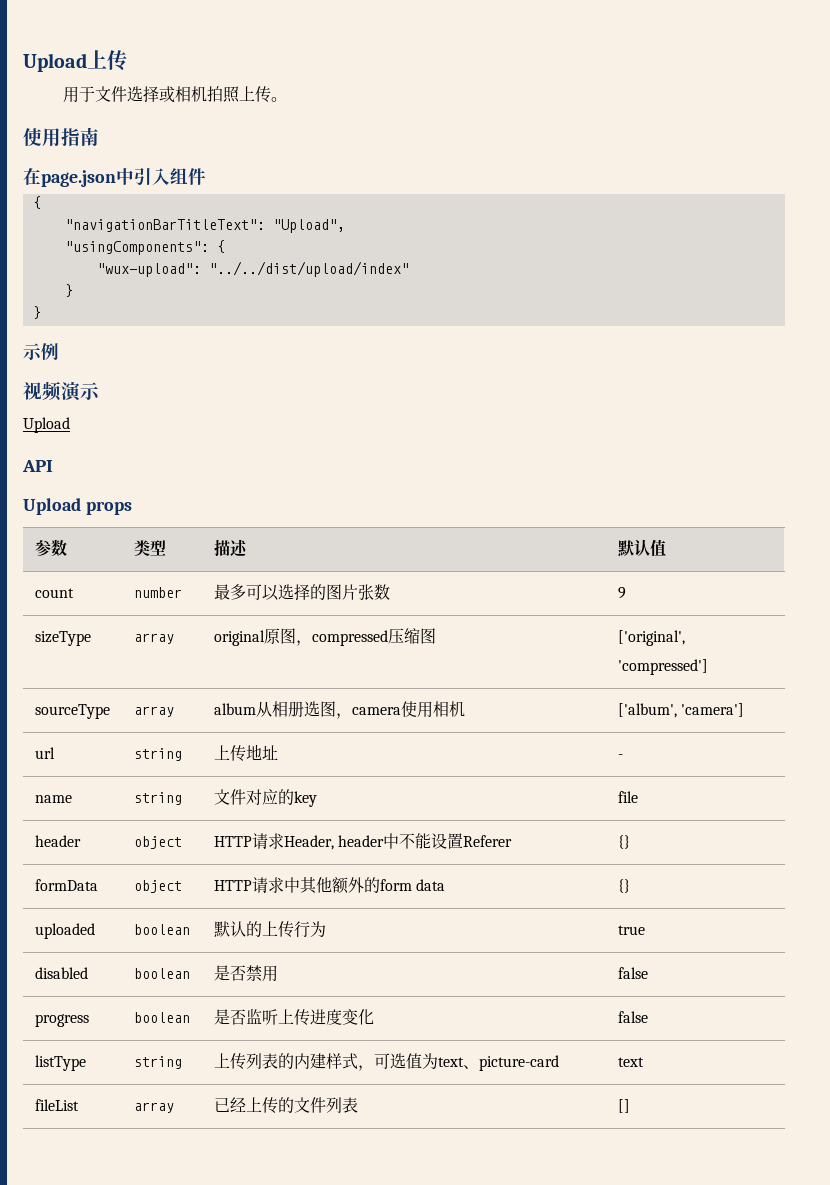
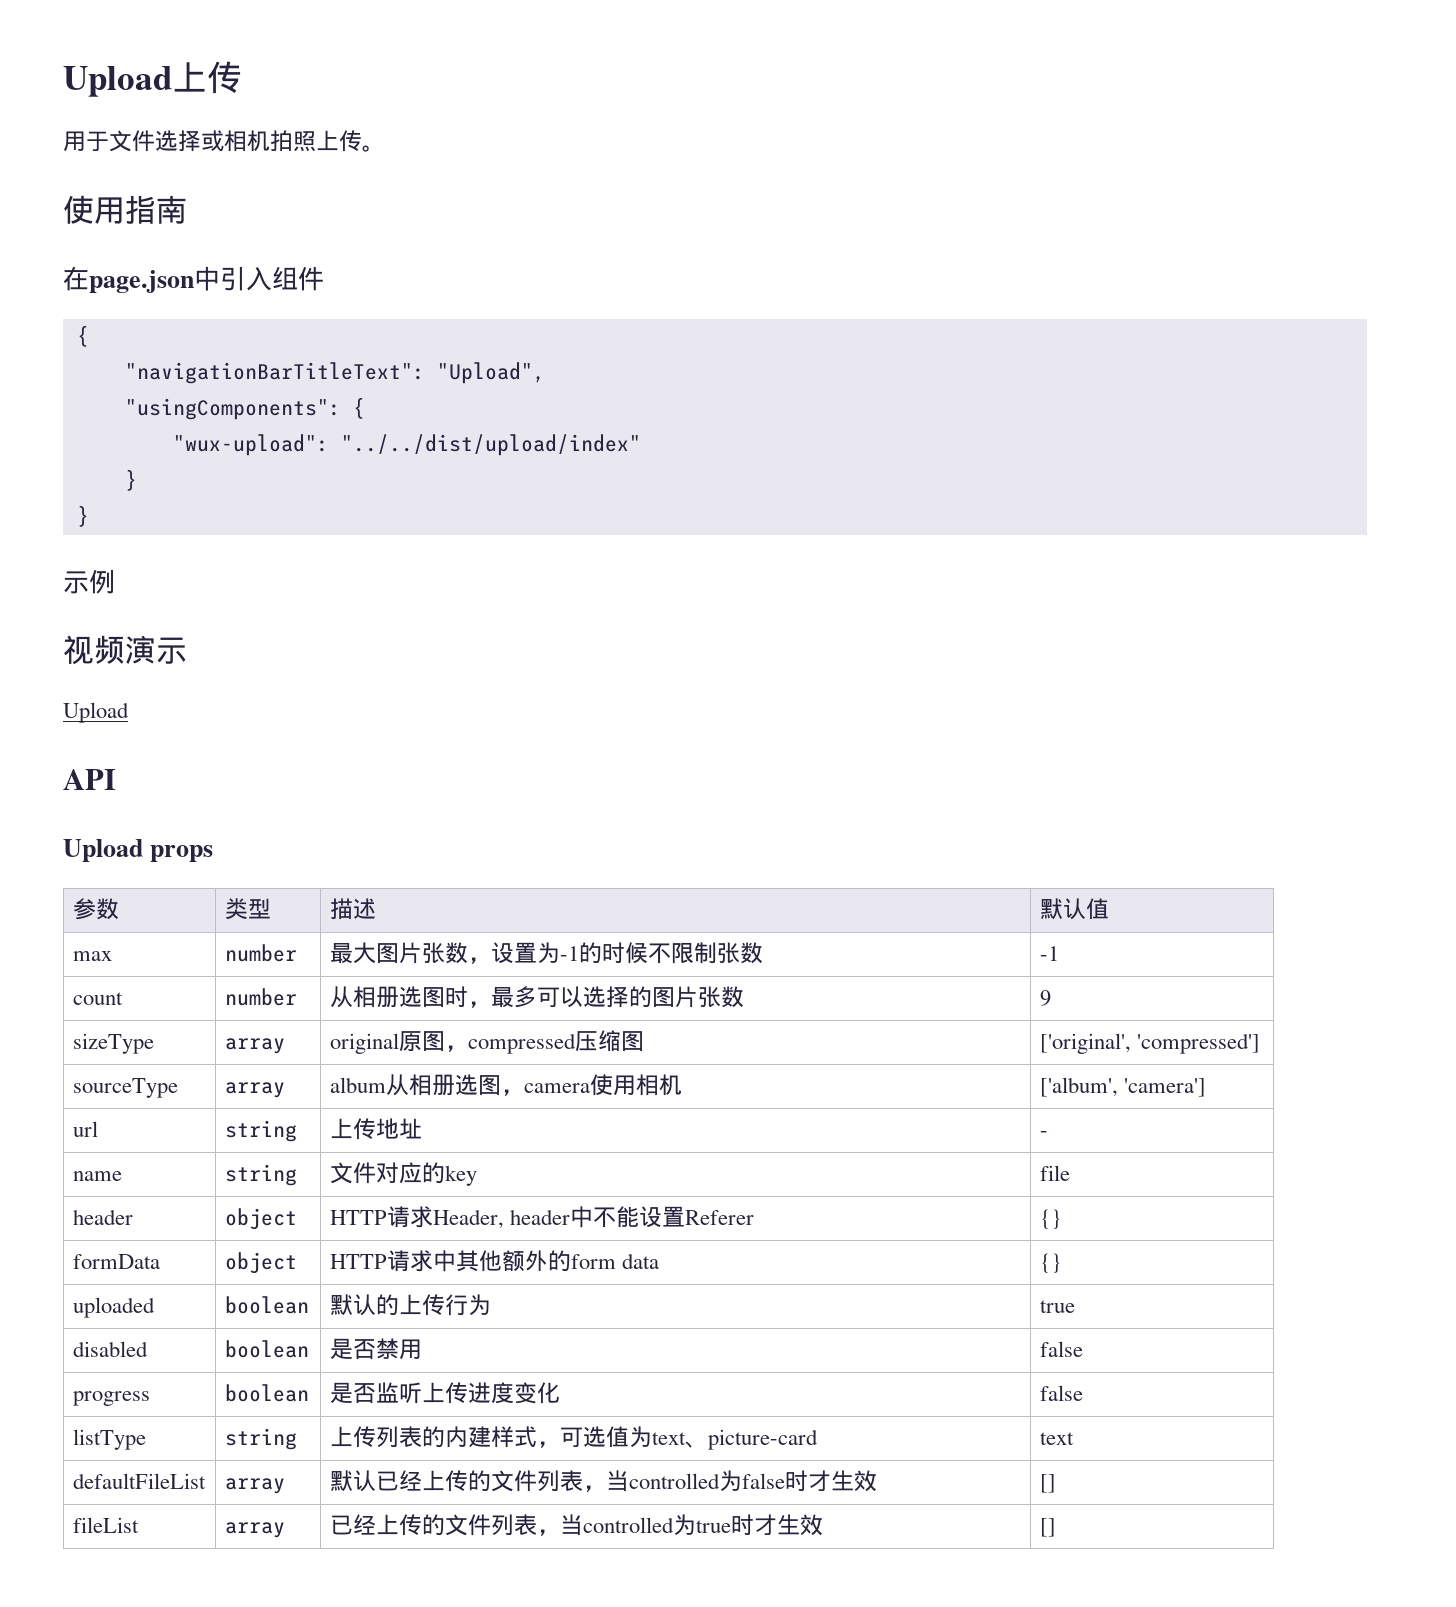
(666, 548) none -> [72,951,112,961] [224,944,297,962] [329,942,763,964] [1039,946,1059,961] // max | number | 最大图片张数，设置为-1的时候不限制张数 | -1
(182, 592) none -> [329,986,491,1008] 从相册选图时，
(644, 1062) none -> [72,1473,206,1489] [224,1478,285,1494] [329,1470,877,1492] [1039,1474,1056,1493] // defaultFileList | array | 默认已经上传的文件列表，当controlled为false时才生效 | []
(358, 1105) none -> [536,1514,823,1536] ，当controlled为true时才生效

